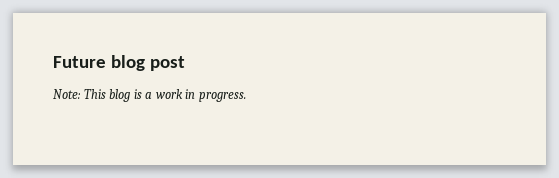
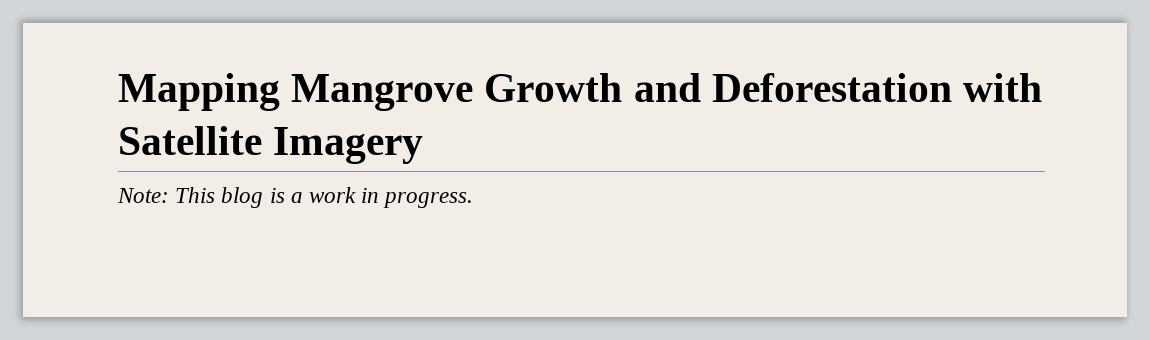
[53,55,185,71] Future blog post -> [118,73,1043,111] [118,126,424,164] Mapping Mangrove Growth and Deforestation with Satellite Imagery

